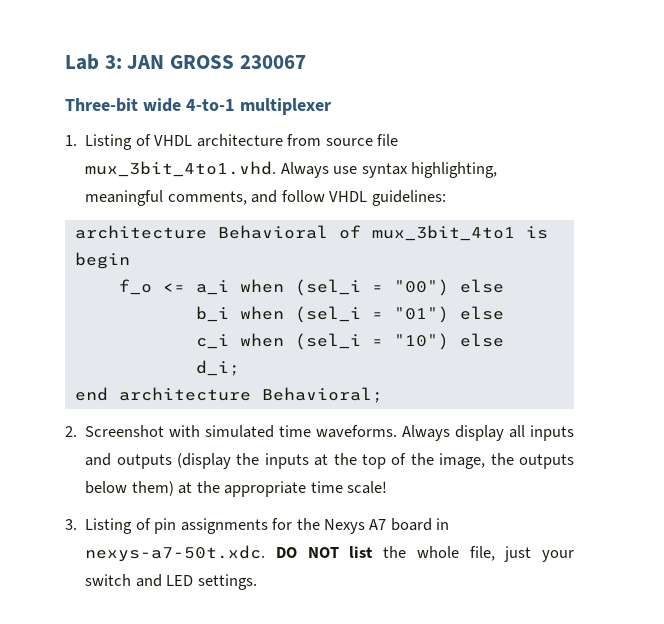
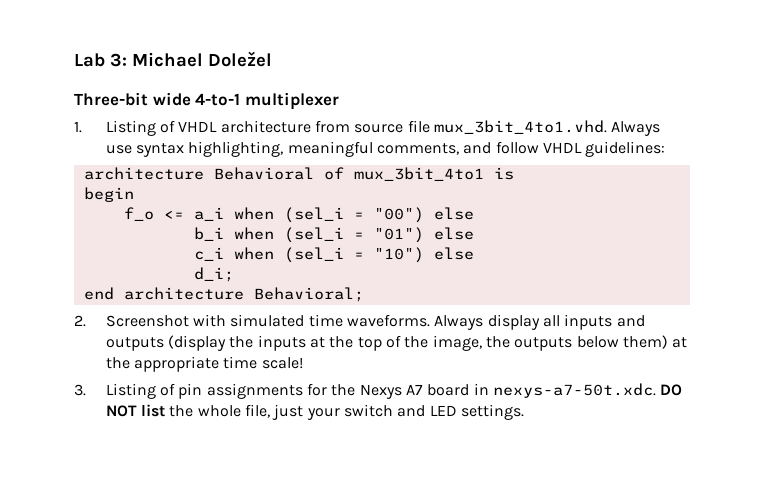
[127,55,306,69] JAN GROSS 230067 -> [132,51,272,67] Michael Doležel

